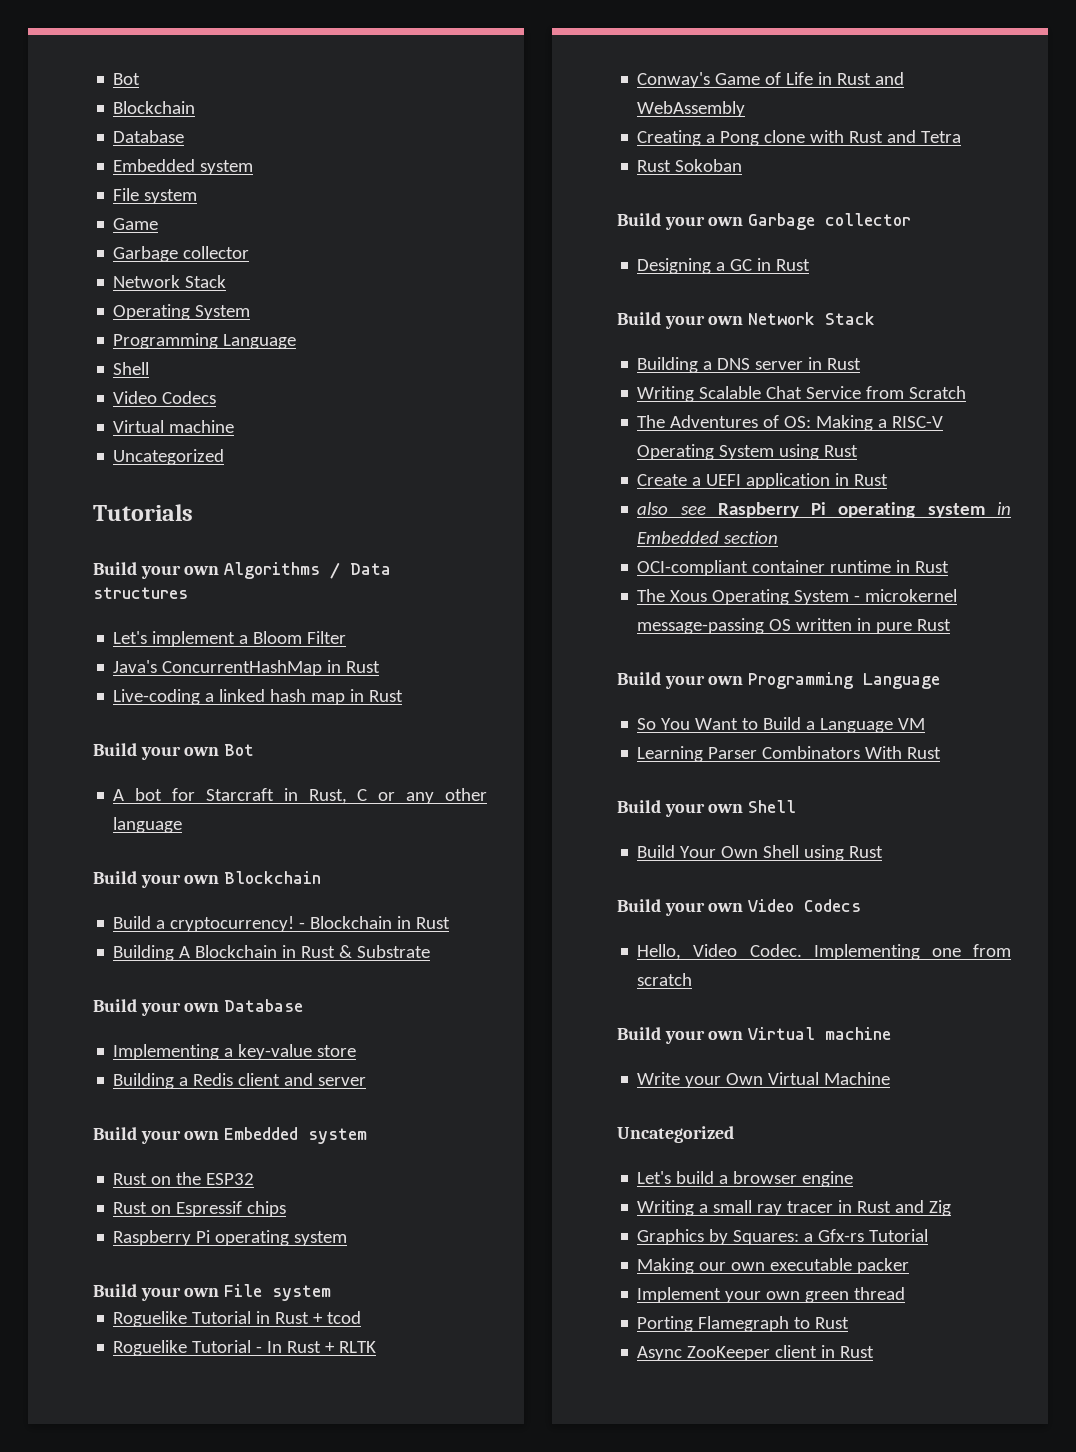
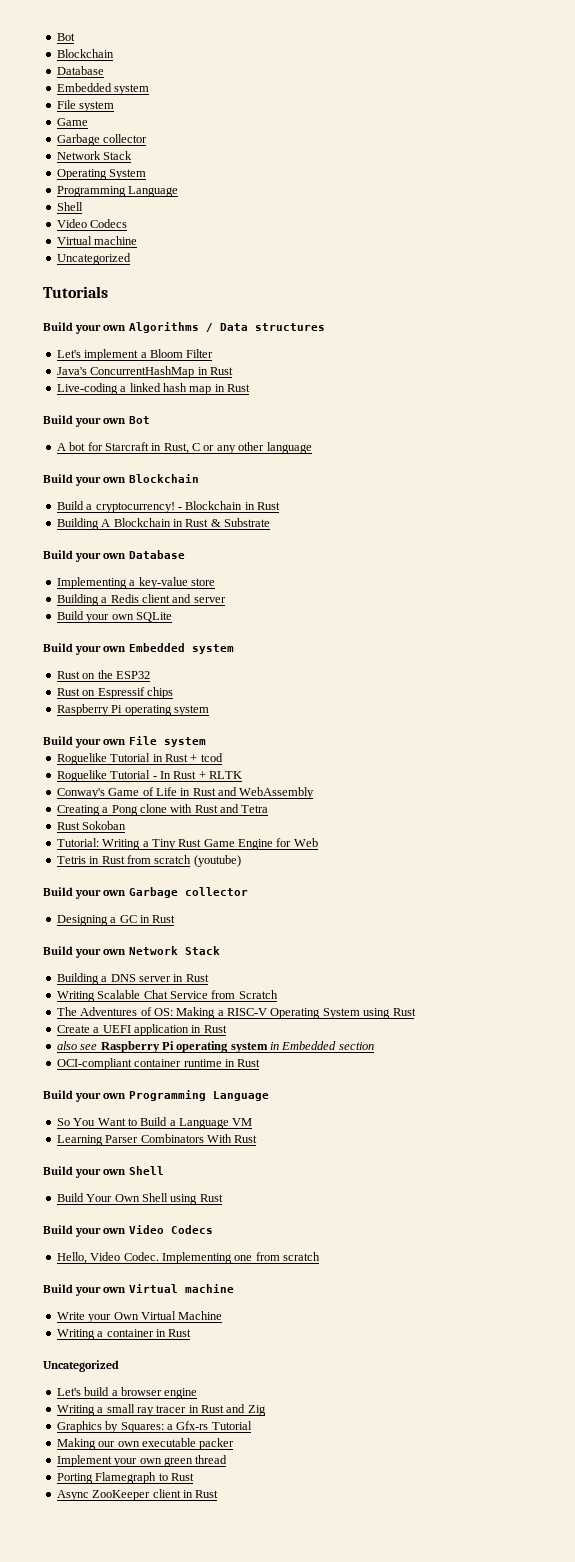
(367, 1081) none -> [56,611,172,623] // Build your own SQLite
(743, 165) none -> [56,838,318,850] [56,855,241,867] // Tutorial: Writing a Tiny Rust Game Engine for Web // Tetris in Rust from scratch (youtube)
[637,589,958,605] [637,618,952,634] // The Xous Operating System - microkernel message-passing OS written in pure Rust -> (261, 1063) none
(891, 1078) none -> [56,1329,192,1340] // Writing a container in Rust

